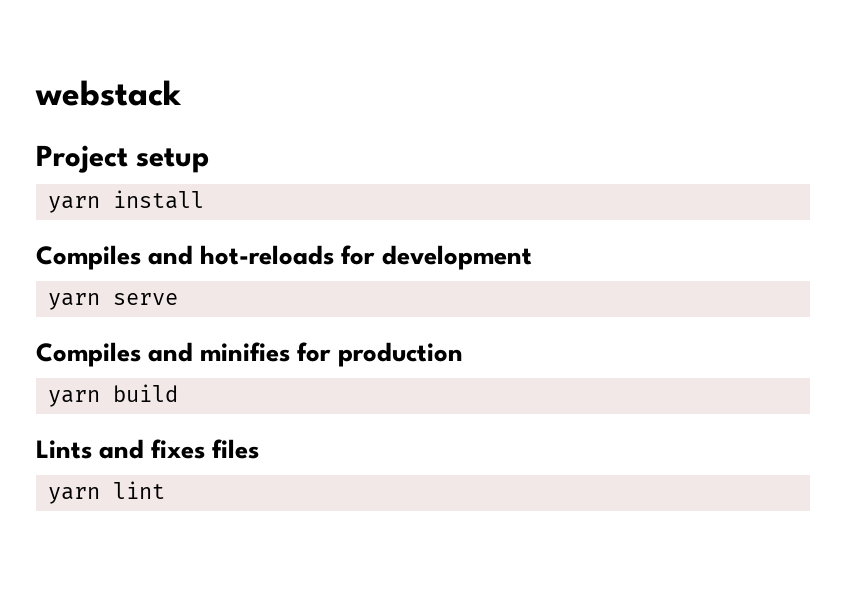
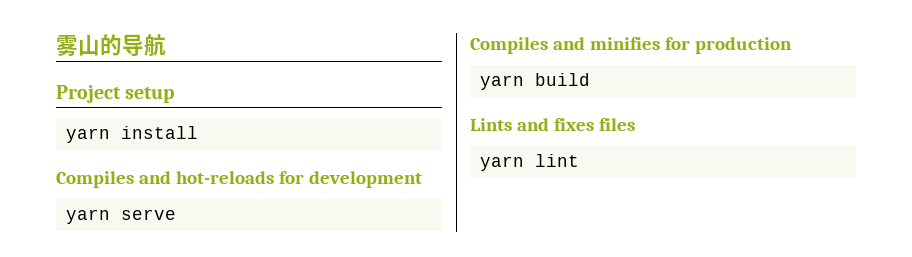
[35,80,182,106] webstack -> [56,34,166,57] 雾山的导航

